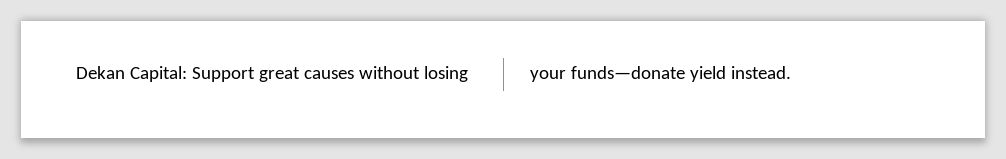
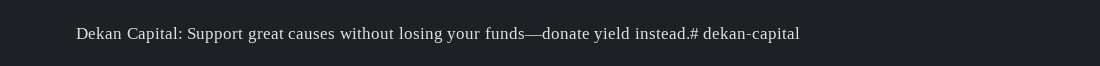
[730,66,791,79] instead. -> [634,27,801,43] instead.# dekan-capital

